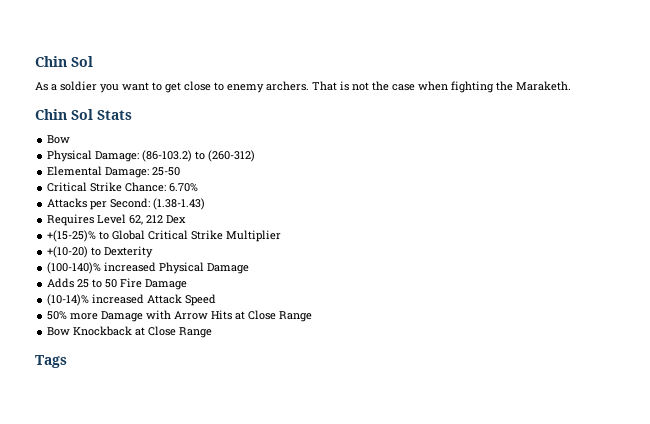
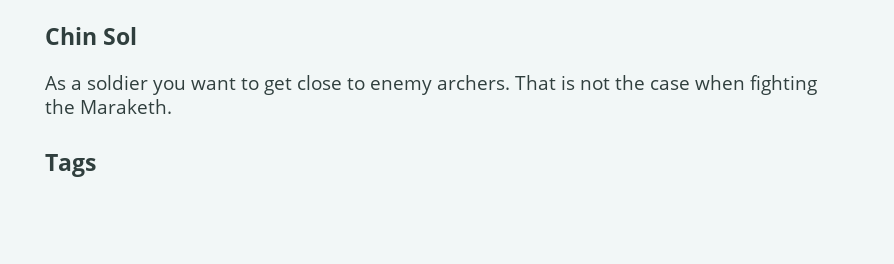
[35,109,132,120] [47,135,71,144] [47,150,256,162] [47,166,181,178] [47,182,199,192] [47,198,206,210] [47,214,187,226] [47,230,282,242] [47,246,154,258] [47,262,250,274] [47,278,188,290] [47,294,217,306] [47,310,313,322] [47,326,213,338] // Chin Sol Stats // Bow // Physical Damage: (86-103.2) to (260-312) // Elemental Damage: 25-50 // Critical Strike Chance: 6.70% // Attacks per Second: (1.38-1.43) // Requires Level 62, 212 Dex // +(15-25)% to Global Critical Strike Multiplier // +(10-20) to Dexterity // (100-140)% increased Physical Damage // Adds 25 to 50 Fire Damage // (10-14)% increased Attack Speed // 50% more Damage with Arrow Hits at Close Range // Bow Knockback at Close Range -> (172, 106) none

